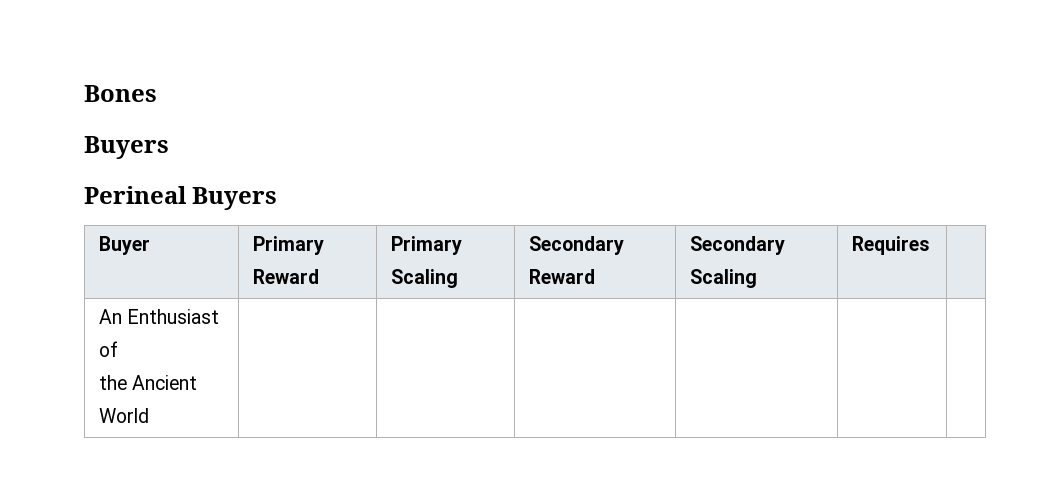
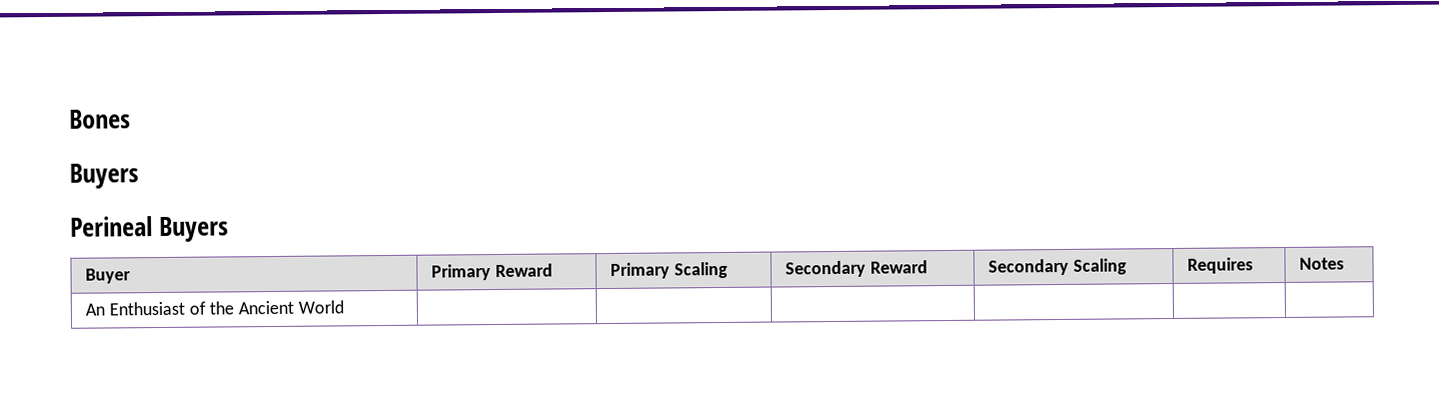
(930, 245) none -> [1298,257,1344,270] Notes
(119, 349) // -> (206, 308) none

